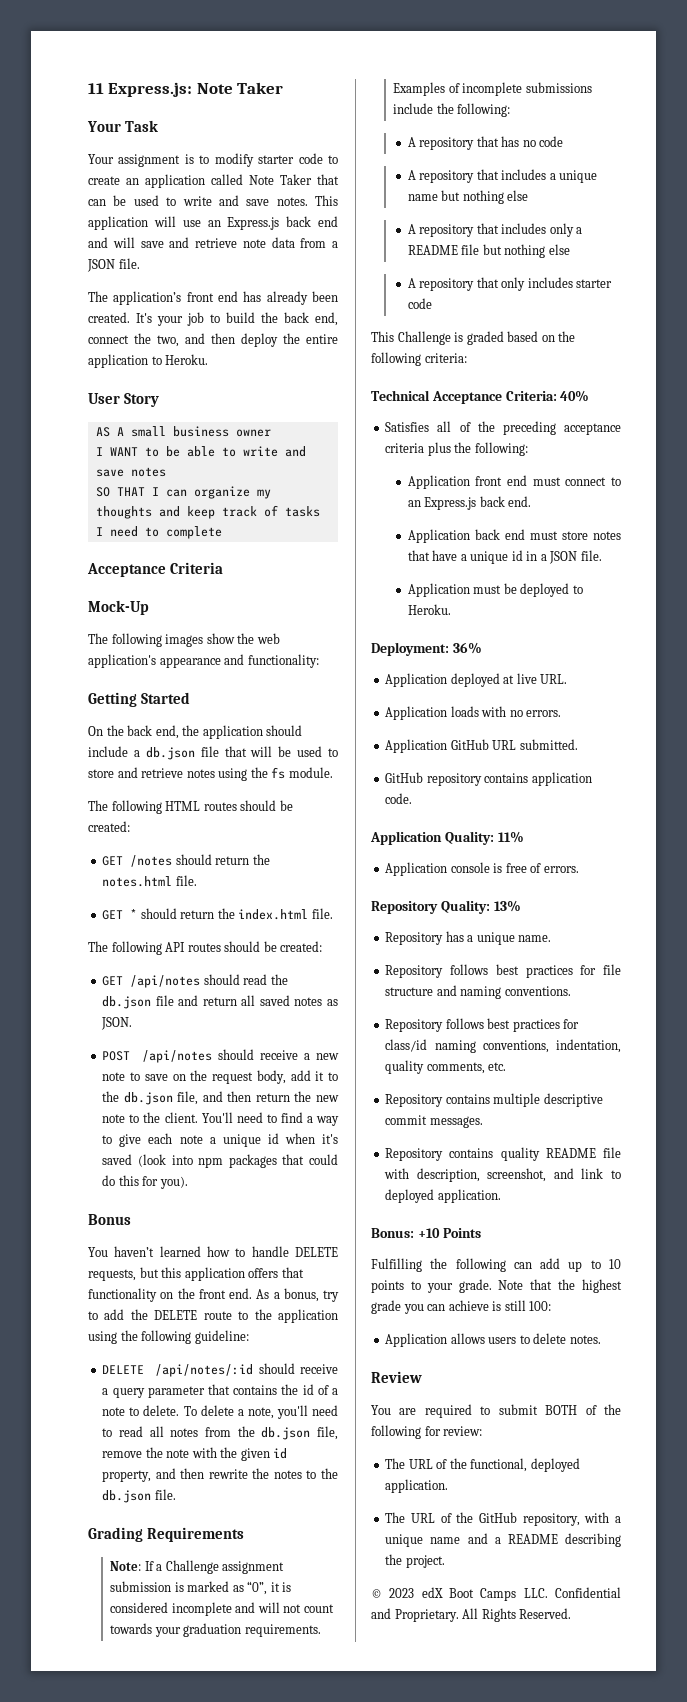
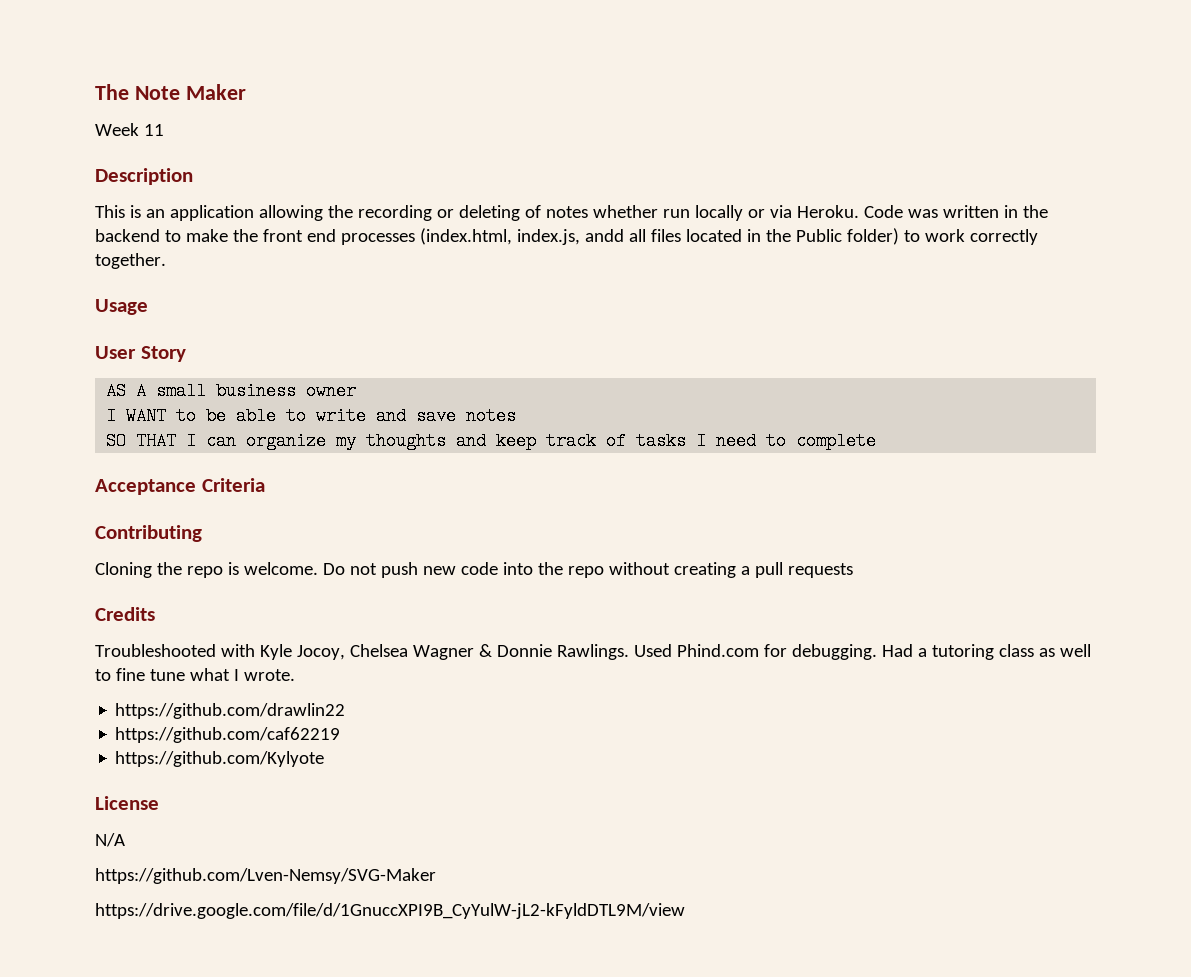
[88,82,284,97] [87,120,159,132] [88,153,338,167] [88,174,339,188] [88,195,338,206] [88,216,338,230] [88,237,338,248] [87,258,140,272] [88,291,338,305] [88,312,338,326] [88,333,338,347] [88,354,209,368] 11 Express.js: Note Taker // Your Task // Your assignment is to modify starter code to create an application called Note Taker that can be used to write and save notes. This application will use an Express.js back end and will save and retrieve note data from a JSON file. // The application’s front end has already been created. It's your job to build the back end, connect the two, and then deploy the entire application to Heroku. -> [95,84,246,100] [95,123,164,136] [95,168,193,185] [95,205,1048,221] [95,228,1038,245] [95,253,166,269] [95,299,148,315] The Note Maker // Week 11 // Description // This is an application allowing the recording or deleting of notes whether run locally or via Heroku. Code was written in the backend to make the front end processes (index.html, index.js, andd all files located in the Public folder) to work correctly together. // Usage
[88,600,149,615] [88,633,280,647] [88,654,319,668] [88,692,191,707] [88,725,303,739] [88,746,338,760] [88,767,333,781] [88,800,293,814] [88,821,130,832] [102,854,270,867] [102,875,197,887] [102,908,333,920] [88,941,323,955] [102,974,288,988] [102,995,338,1009] [101,1017,133,1030] [102,1049,339,1063] [102,1070,338,1084] [102,1091,339,1105] [102,1112,339,1126] [102,1133,338,1147] [102,1154,338,1168] [102,1175,188,1189] [88,1214,131,1225] [88,1246,338,1257] [88,1267,304,1281] [88,1288,339,1302] [88,1309,338,1323] [88,1330,249,1344] [102,1363,338,1377] [102,1384,338,1398] [102,1405,338,1419] [102,1426,338,1440] [102,1447,288,1461] [102,1468,338,1482] [102,1489,176,1503] [88,1527,245,1542] [110,1560,285,1574] [110,1581,292,1595] [110,1602,334,1616] [110,1623,321,1637] [393,82,592,96] [393,103,511,117] [407,136,564,150] [407,169,598,183] [407,190,529,204] [407,223,583,237] [407,244,570,258] [407,277,613,291] [407,298,432,309] [371,331,576,345] [371,352,467,366] [371,390,590,404] [385,421,621,435] [385,442,528,456] [407,475,621,489] [407,496,532,510] [407,529,621,543] [407,550,602,564] [407,583,583,597] [407,604,451,615] [371,642,482,656] [385,673,568,687] [385,706,562,720] [385,739,578,753] [385,772,592,786] [385,793,413,804] [370,831,524,845] [385,862,579,876] [371,900,521,914] [385,931,552,945] [385,964,621,978] [385,985,571,999] [385,1018,580,1032] [385,1039,621,1053] [385,1060,507,1074] [385,1093,603,1107] [385,1115,483,1128] [385,1147,621,1161] [384,1168,621,1182] [385,1189,501,1203] [371,1228,481,1238] [371,1258,621,1272] [371,1279,622,1293] [371,1300,552,1314] [385,1333,601,1347] [371,1371,422,1383] [371,1404,621,1418] [371,1425,483,1439] [385,1458,580,1472] [385,1479,449,1493] [385,1512,621,1526] [385,1533,621,1547] [385,1554,445,1568] [371,1587,621,1601] [371,1608,572,1622] Mock-Up // The following images show the web application's appearance and functionality: // Getting Started // On the back end, the application should include a db.json file that will be used to store and retrieve notes using the fs module. // The following HTML routes should be created: // GET /notes should return the notes.html file. // GET * should return the index.html file. // The following API routes should be created: // GET /api/notes should read the db.json file and return all saved notes as JSON. // POST /api/notes should receive a new note to save on the request body, add it to the db.json file, and then return the new note to the client. You'll need to find a way to give each note a unique id when it's saved (look into npm packages that could do this for you). // Bonus // You haven’t learned how to handle DELETE requests, but this application offers that functionality on the front end. As a bonus, try to add the DELETE route to the application using the following guideline: // DELETE /api/notes/:id should receive a query parameter that contains the id of a note to delete. To delete a note, you'll need to read all notes from the db.json file, remove the note with the given id property, and then rewrite the notes to the db.json file. // Grading Requirements // Note: If a Challenge assignment submission is marked as “0”, it is considered incomplete and will not count towards your graduation requirements. Examples of incomplete submissions include the following: // A repository that has no code // A repository that includes a unique name but nothing else // A repository that includes only a README file but nothing else // A repository that only includes starter code // This Challenge is graded based on the following criteria: // Technical Acceptance Criteria: 40% // Satisfies all of the preceding acceptance criteria plus the following: // Application front end must connect to an Express.js back end. // Application back end must store notes that have a unique id in a JSON file. // Application must be deployed to Heroku. // Deployment: 36% // Application deployed at live URL. // Application loads with no errors. // Application GitHub URL submitted. // GitHub repository contains application code. // Application Quality: 11% // Application console is free of errors. // Repository Quality: 13% // Repository has a unique name. // Repository follows best practices for file structure and naming conventions. // Repository follows best practices for class/id naming conventions, indentation, quality comments, etc. // Repository contains multiple descriptive commit messages. // Repository contains quality README file with description, screenshot, and link to deployed application. // Bonus: +10 Points // Fulfilling the following can add up to 10 points to your grade. Note that the highest grade you can achieve is still 100: // Application allows users to delete notes. // Review // You are required to submit BOTH of the following for review: // The URL of the functional, deployed application. // The URL of the GitHub repository, with a unique name and a README describing the project. // © 2023 edX Boot Camps LLC. Confidential and Proprietary. All Rights Reserved. -> [95,525,202,542] [95,562,853,578] [95,607,155,621] [95,644,1091,660] [95,668,295,681] [115,703,346,719] [115,727,341,743] [115,751,325,767] [95,796,159,810] [95,833,125,847] [95,868,436,884] [95,903,685,919] Contributing // Cloning the repo is welcome. Do not push new code into the repo without creating a pull requests // Credits // Troubleshooted with Kyle Jocoy, Chelsea Wagner & Donnie Rawlings. Used Phind.com for debugging. Had a tutoring class as well to fine tune what I wrote. // https://github.com/drawlin22 // https://github.com/caf62219 // https://github.com/Kylyote // License // N/A // https://github.com/Lven-Nemsy/SVG-Maker // https://drive.google.com/file/d/1GnuccXPI9B_CyYulW-jL2-kFyldDTL9M/view

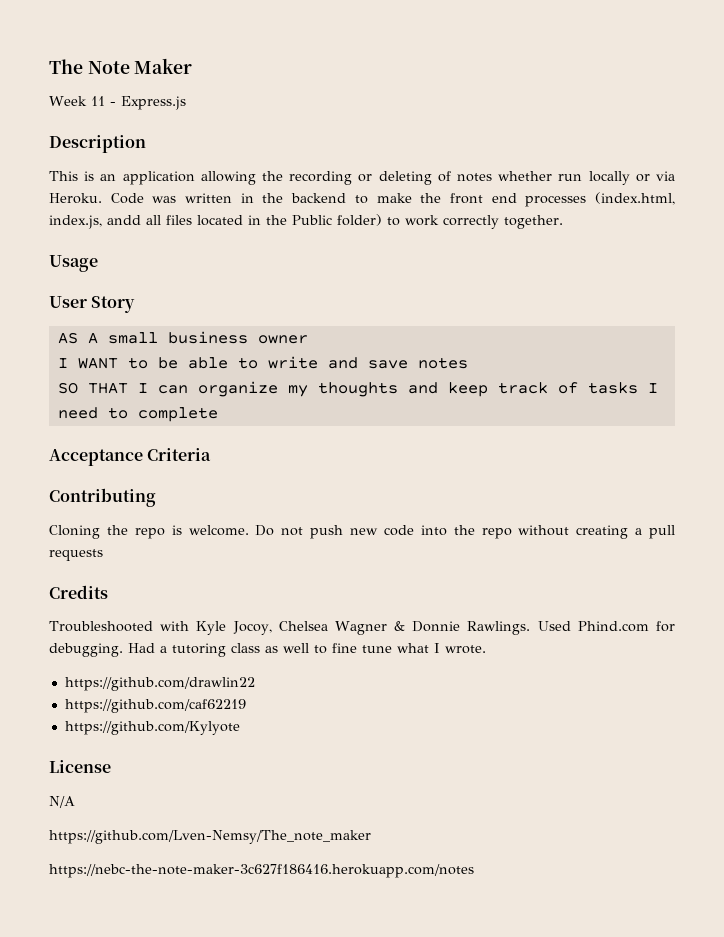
(164, 130) none -> [109,96,186,110] - Express.js
[95,868,436,884] [95,903,685,919] https://github.com/Lven-Nemsy/SVG-Maker // https://drive.google.com/file/d/1GnuccXPI9B_CyYulW-jL2-kFyldDTL9M/view -> [49,830,371,844] [49,864,474,878] https://github.com/Lven-Nemsy/The_note_maker // https://nebc-the-note-maker-3c627f186416.herokuapp.com/notes

